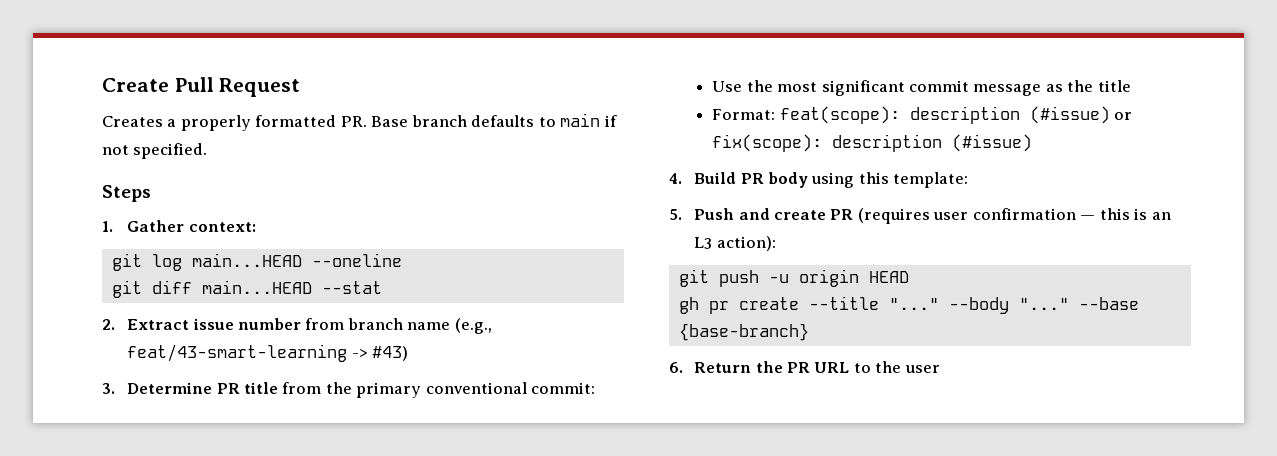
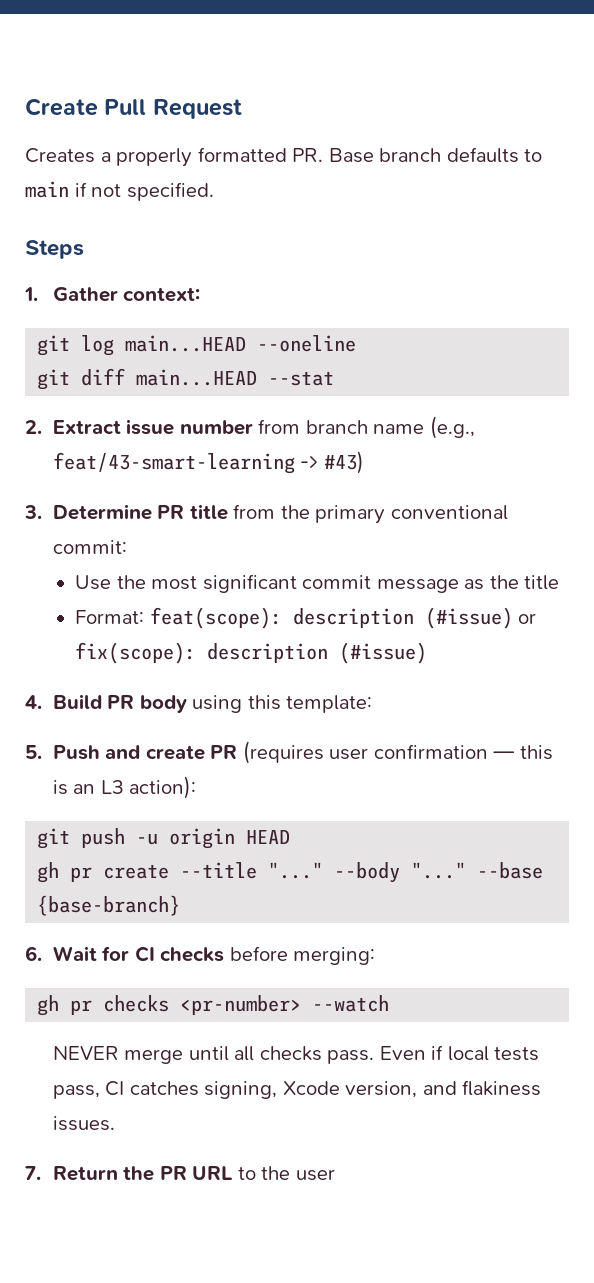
(683, 367) none -> [52,946,376,965] [37,995,390,1016] [52,1045,540,1064] [52,1080,542,1099] [52,1116,115,1131] [25,1166,41,1180] Wait for CI checks before merging: // gh pr checks <pr-number> --watch // NEVER merge until all checks pass. Even if local tests pass, CI catches signing, Xcode version, and flakiness issues. // 7.

